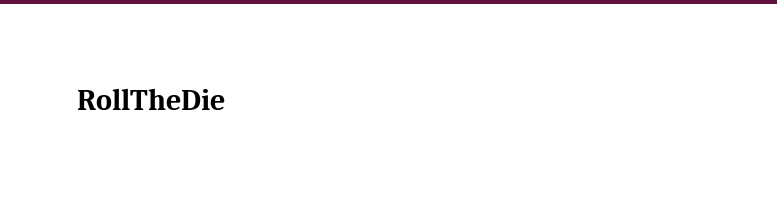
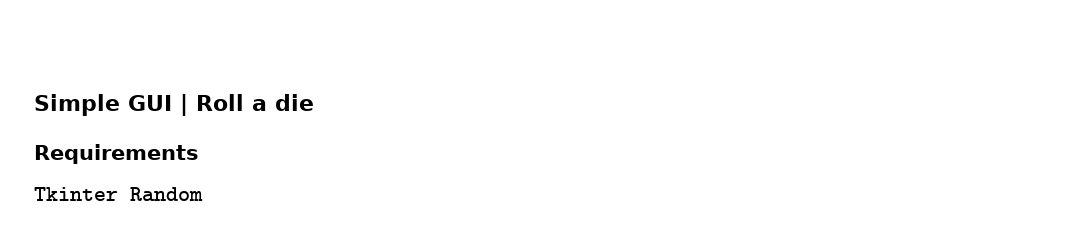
[77,88,225,110] RollTheDie -> [34,94,314,116] [34,144,199,164] [34,187,203,202] Simple GUI | Roll a die // Requirements // Tkinter Random

